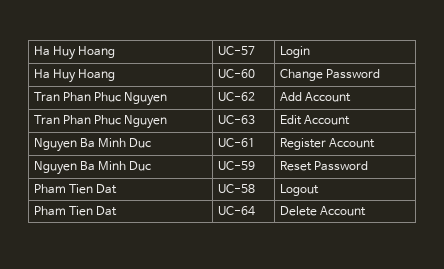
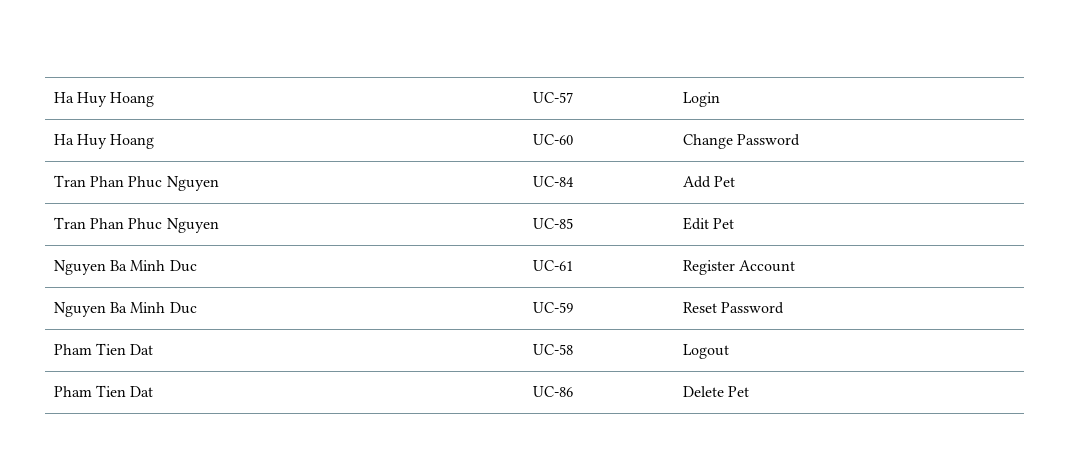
[217,92,255,101] UC-62 -> [532,176,574,187] UC-84
[305,92,352,102] [33,115,168,129] [217,115,255,124] Account // Tran Phan Phuc Nguyen | UC-63 -> [714,176,736,187] [53,217,219,233] [532,218,573,229] Pet // Tran Phan Phuc Nguyen | UC-85
[304,115,351,125] Account -> [713,218,735,229] Pet
[217,206,255,216] UC-64 -> [532,386,573,397] UC-86
[320,206,367,216] Account -> [728,386,750,397] Pet

